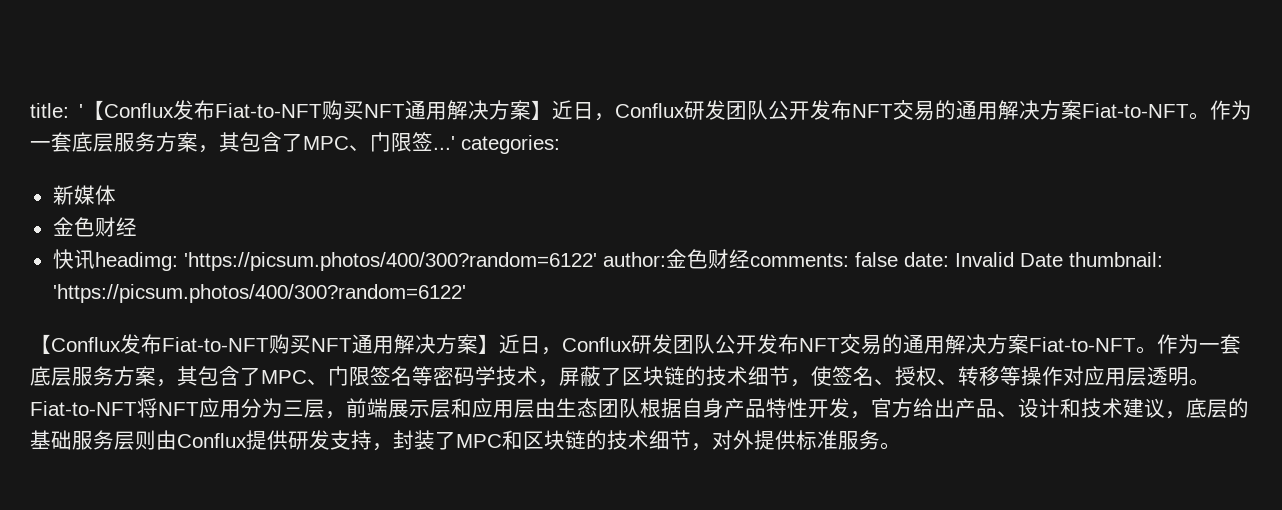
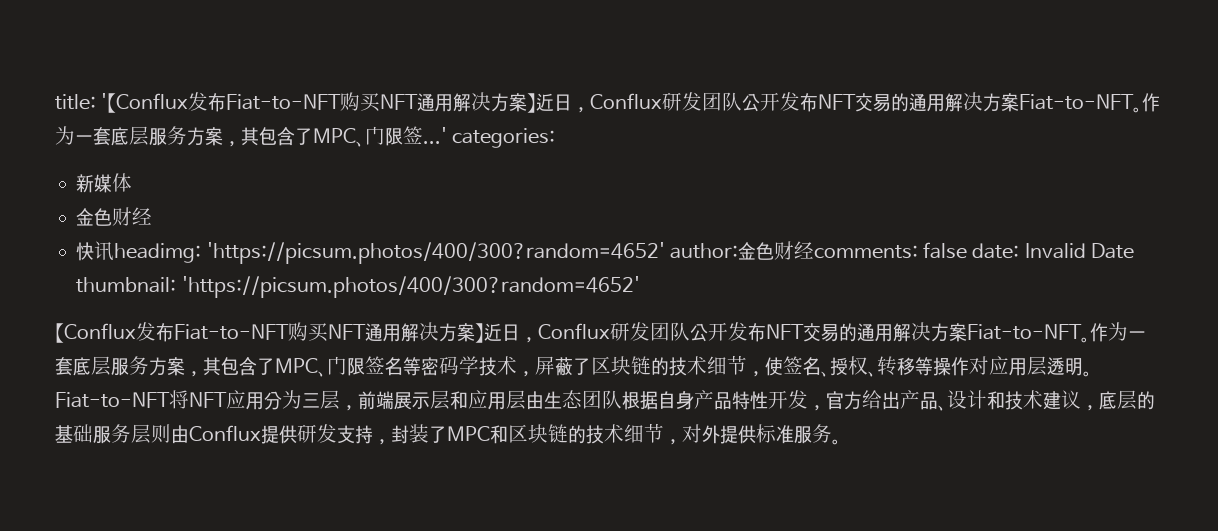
[183,252,597,271] 'https://picsum.photos/400/300?random=6122' -> [206,242,665,264] 'https://picsum.photos/400/300?random=4652'
[52,284,466,303] 'https://picsum.photos/400/300?random=6122' -> [181,276,640,298] 'https://picsum.photos/400/300?random=4652'

